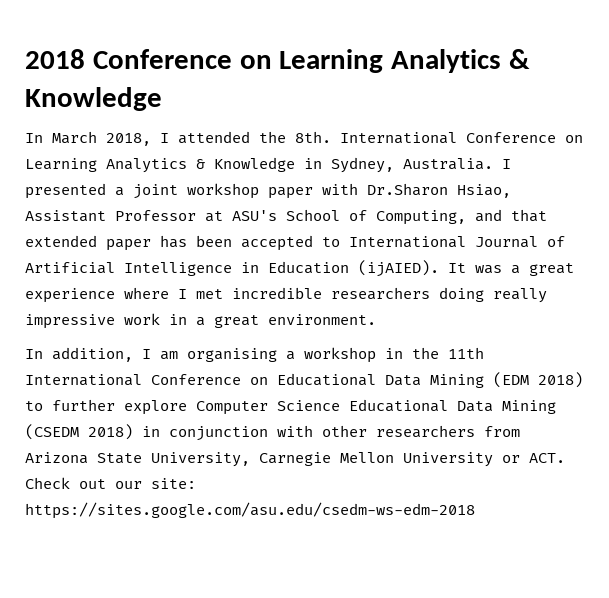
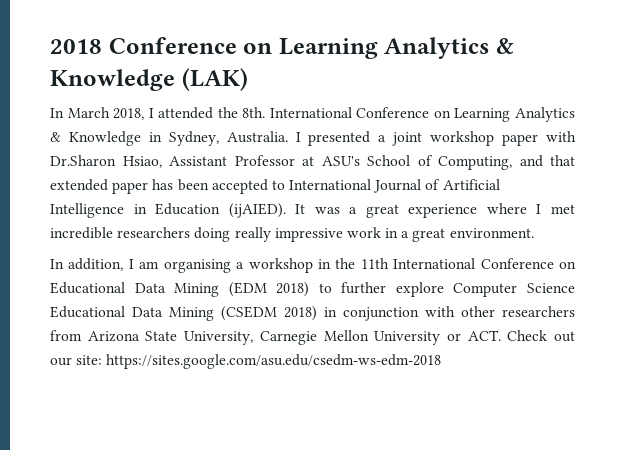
(162, 99) none -> [181,68,248,91] (LAK)

